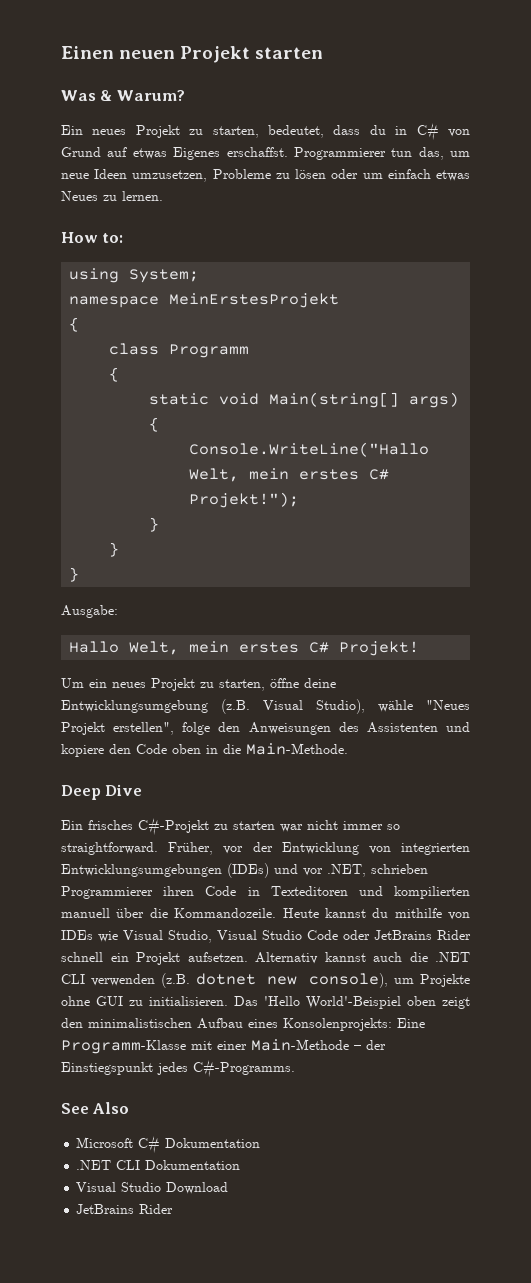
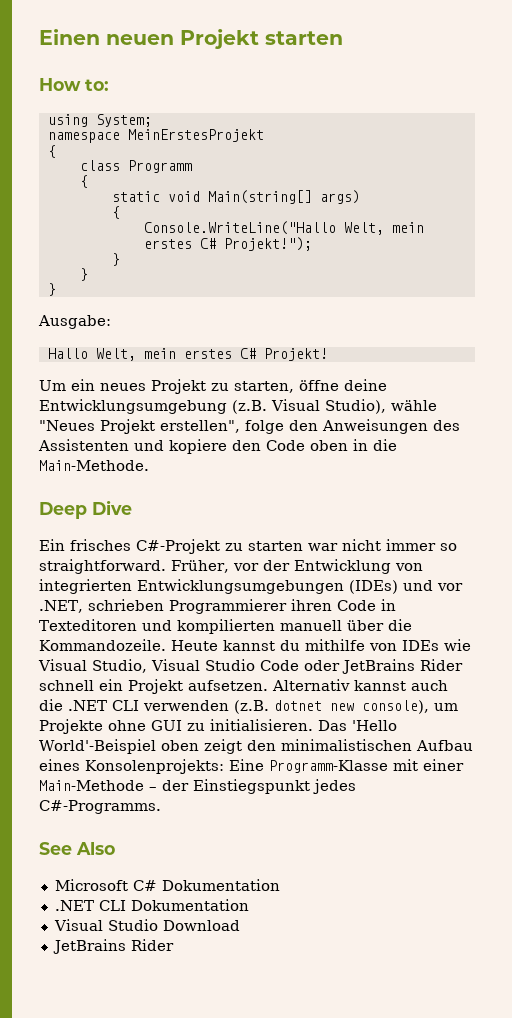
[61,90,185,101] [61,123,470,141] [61,147,470,160] [61,169,471,182] [61,191,163,201] // Was & Warum? // Ein neues Projekt zu starten, bedeutet, dass du in C# von Grund auf etwas Eigenes erschaffst. Programmierer tun das, um neue Ideen umzusetzen, Probleme zu lösen oder um einfach etwas Neues zu lernen. -> (343, 38) none

